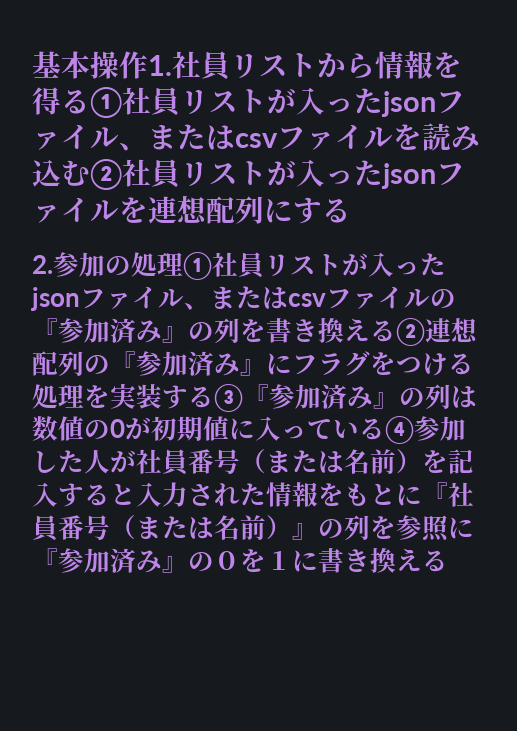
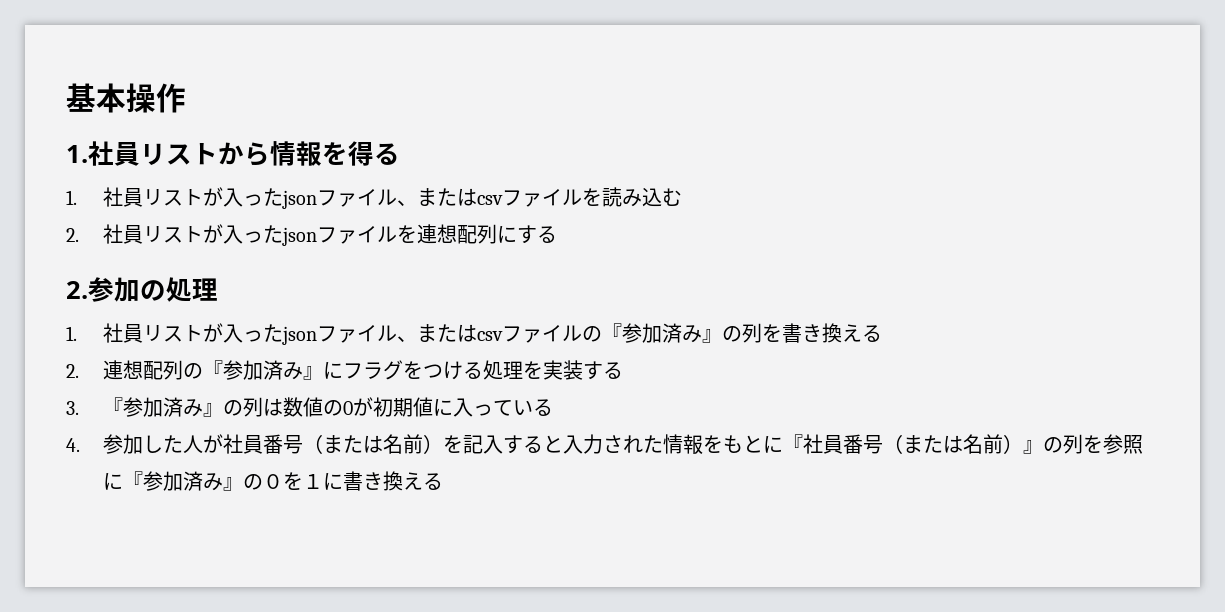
(148, 65) none -> (186, 98) //
[90,87,122,118] ① -> [66,190,77,205] // 1.
[90,159,122,190] ② -> [66,228,79,242] // 2.
[183,252,212,280] ① -> [66,326,77,341] // 1.
[396,318,425,346] ② -> [66,364,79,378] // 2.
[214,384,243,412] ③ -> [66,401,79,415] // 3.
[385,416,414,444] ④ -> [66,438,80,452] // 4.

